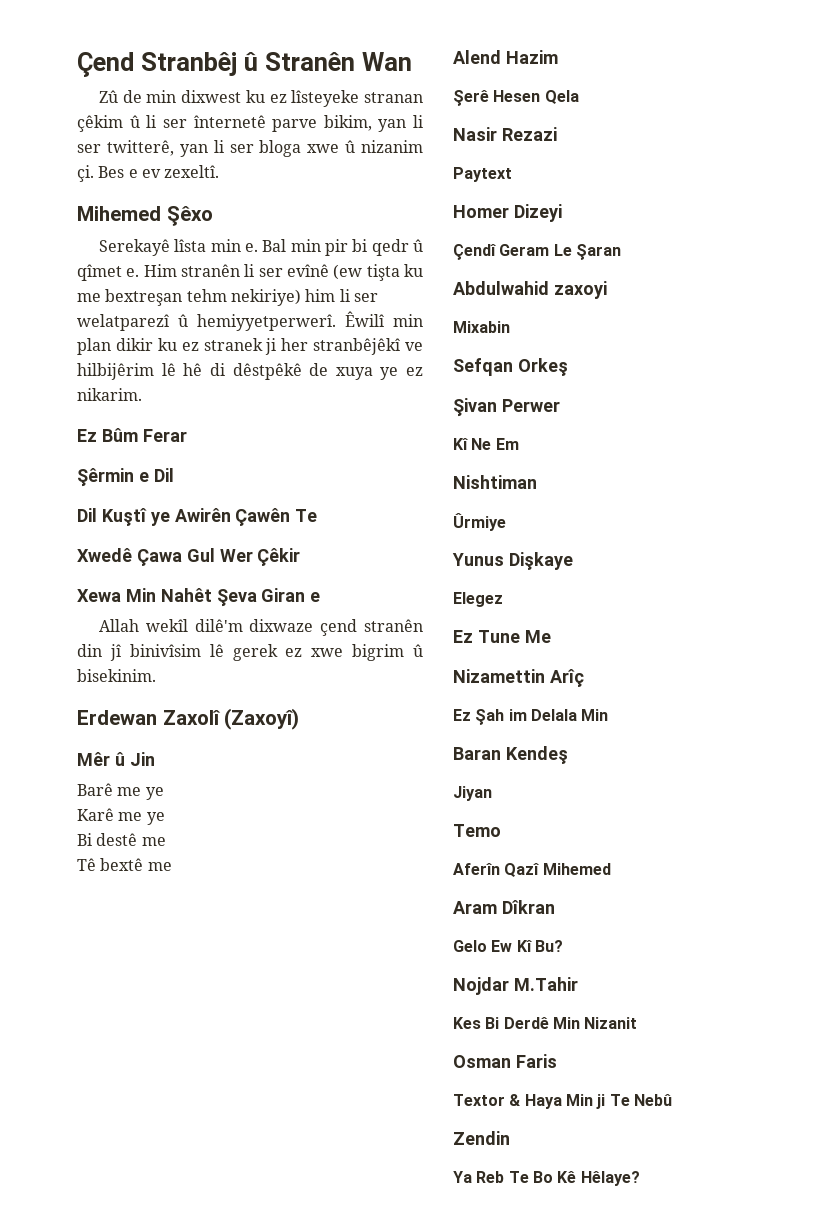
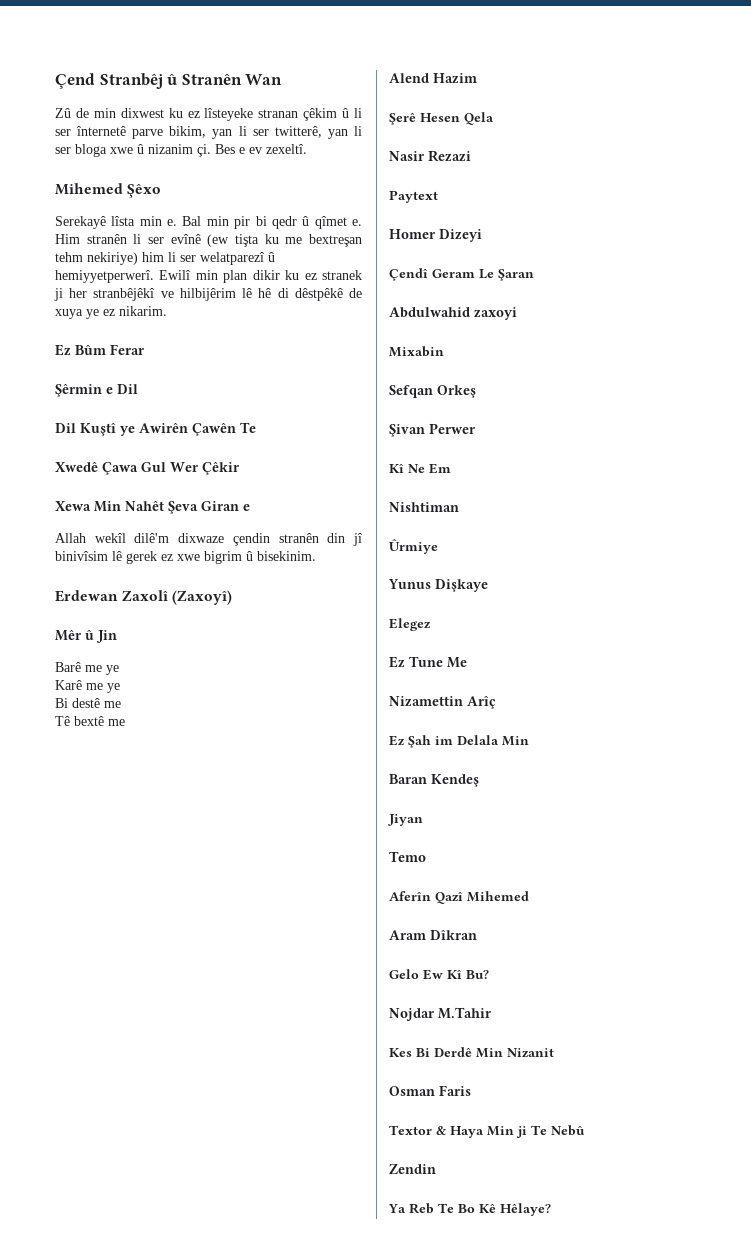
[345,311,384,327] Êwilî -> [159,270,192,280] Ewilî
[320,619,358,636] çend -> [232,533,270,546] çendin

